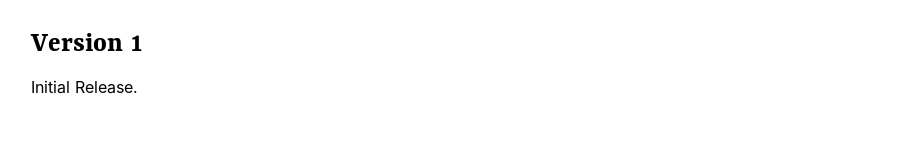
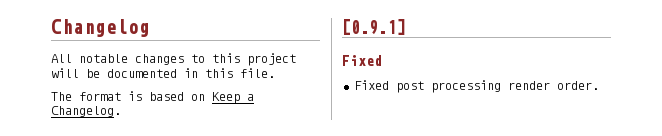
[30,33,142,51] [31,80,138,94] Version 1 // Initial Release. -> [51,19,150,37] [51,53,296,66] [51,68,275,78] [51,91,254,104] [51,106,121,117] [342,19,405,35] [342,55,382,66] [353,80,599,93] Changelog // All notable changes to this project will be documented in this file. // The format is based on Keep a Changelog. // [0.9.1] // Fixed // Fixed post processing render order.

